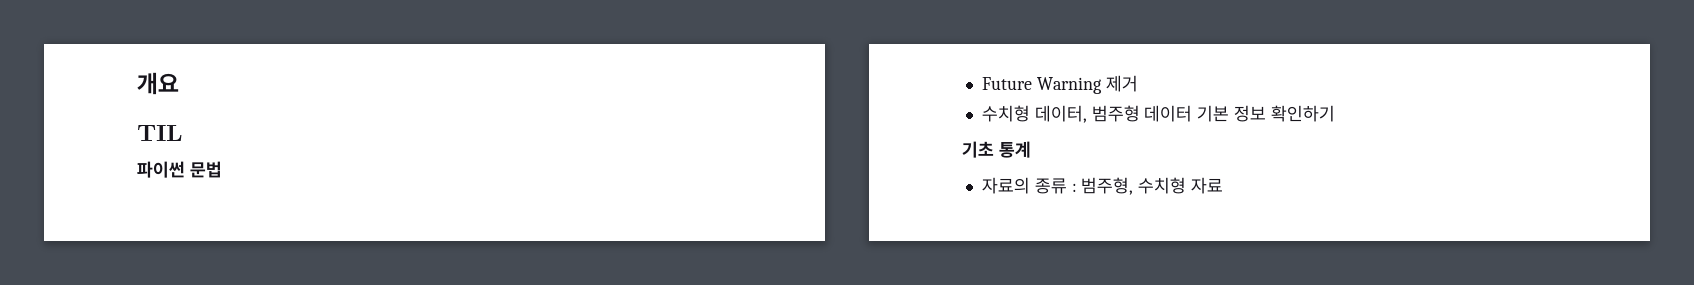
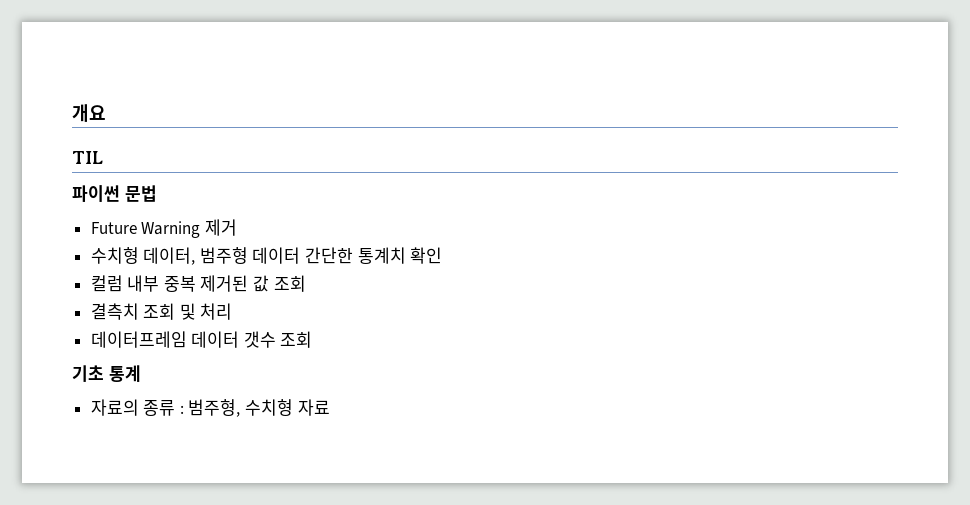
[1197,105,1335,122] 기본 정보 확인하기 -> [305,247,443,264] [90,275,306,292] [90,303,233,320] [90,331,313,348] 간단한 통계치 확인 // 컬럼 내부 중복 제거된 값 조회 // 결측치 조회 및 처리 // 데이터프레임 데이터 갯수 조회

